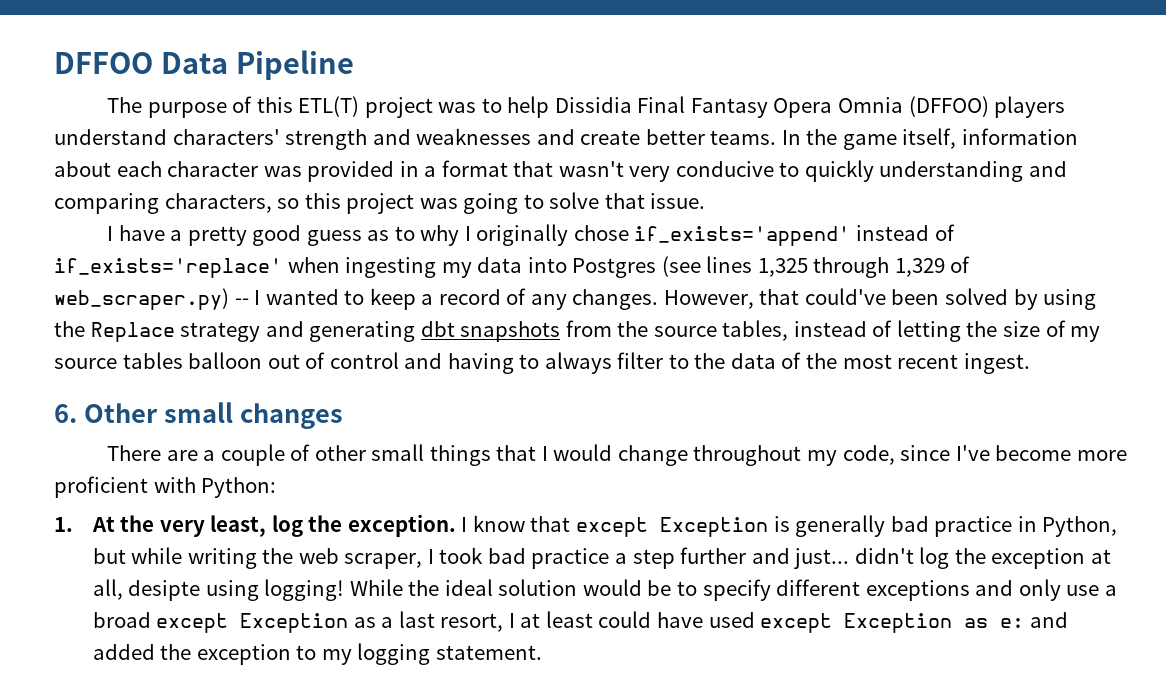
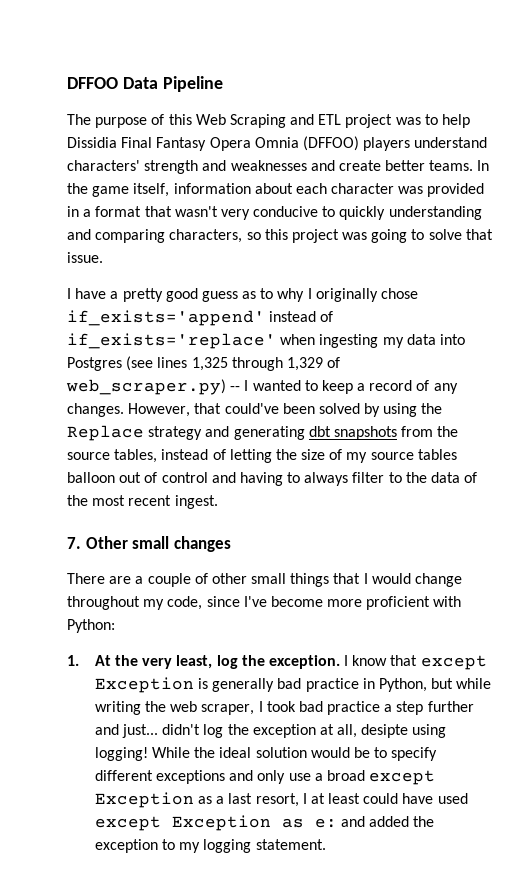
[298,96,360,117] ETL(T) -> [195,114,342,128] Web Scraping and ETL
[54,404,77,423] 6. -> [67,537,81,549] 7.

